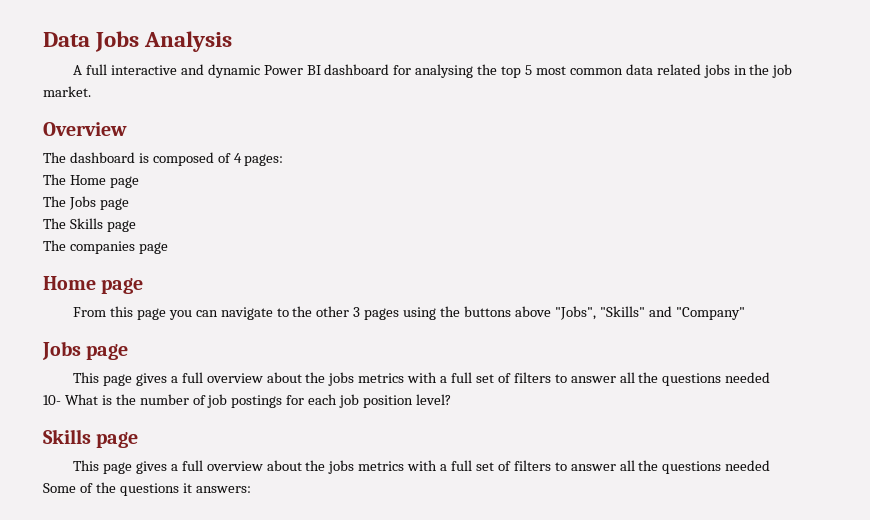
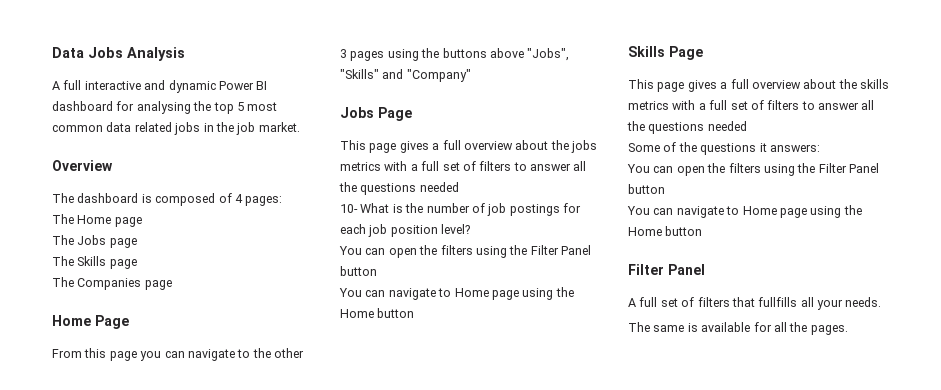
[69,241,135,254] companies -> [77,278,142,290] Companies
[101,278,144,294] page -> [94,315,129,329] Page
[86,344,129,360] page -> [377,107,412,121] Page
[43,429,139,448] [73,460,355,474] // Skills page // This page gives a full overview about the jobs -> [339,245,591,258] [340,266,377,276] [339,287,574,300] [340,308,415,318] [628,46,703,60] [628,79,889,92] // You can open the filters using the Filter Panel button // You can navigate to Home page using the Home button // Skills Page // This page gives a full overview about the skills
(251, 489) none -> [627,163,879,176] [628,184,665,194] [627,205,862,218] [628,226,703,236] [628,264,705,275] [628,297,882,310] [628,322,848,335] // You can open the filters using the Filter Panel button // You can navigate to Home page using the Home button // Filter Panel // A full set of filters that fullfills all your needs. // The same is available for all the pages.

